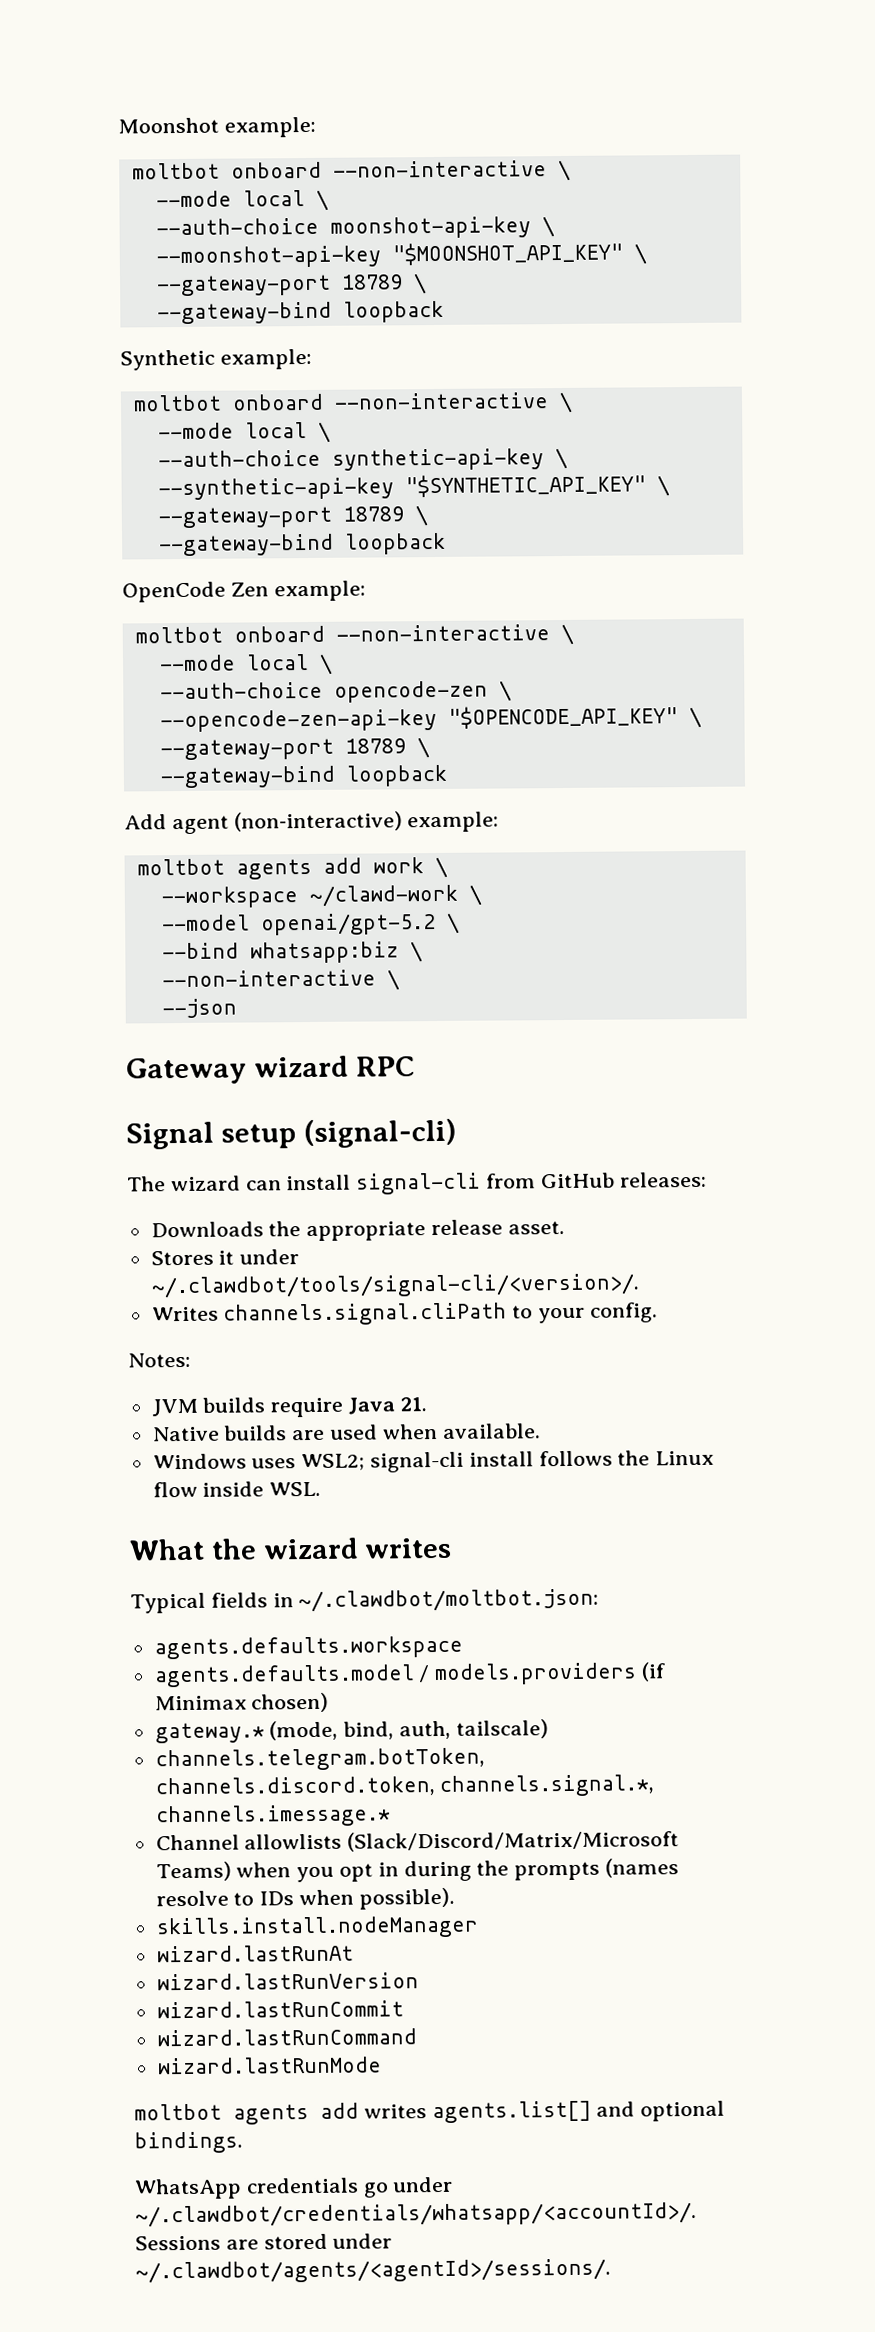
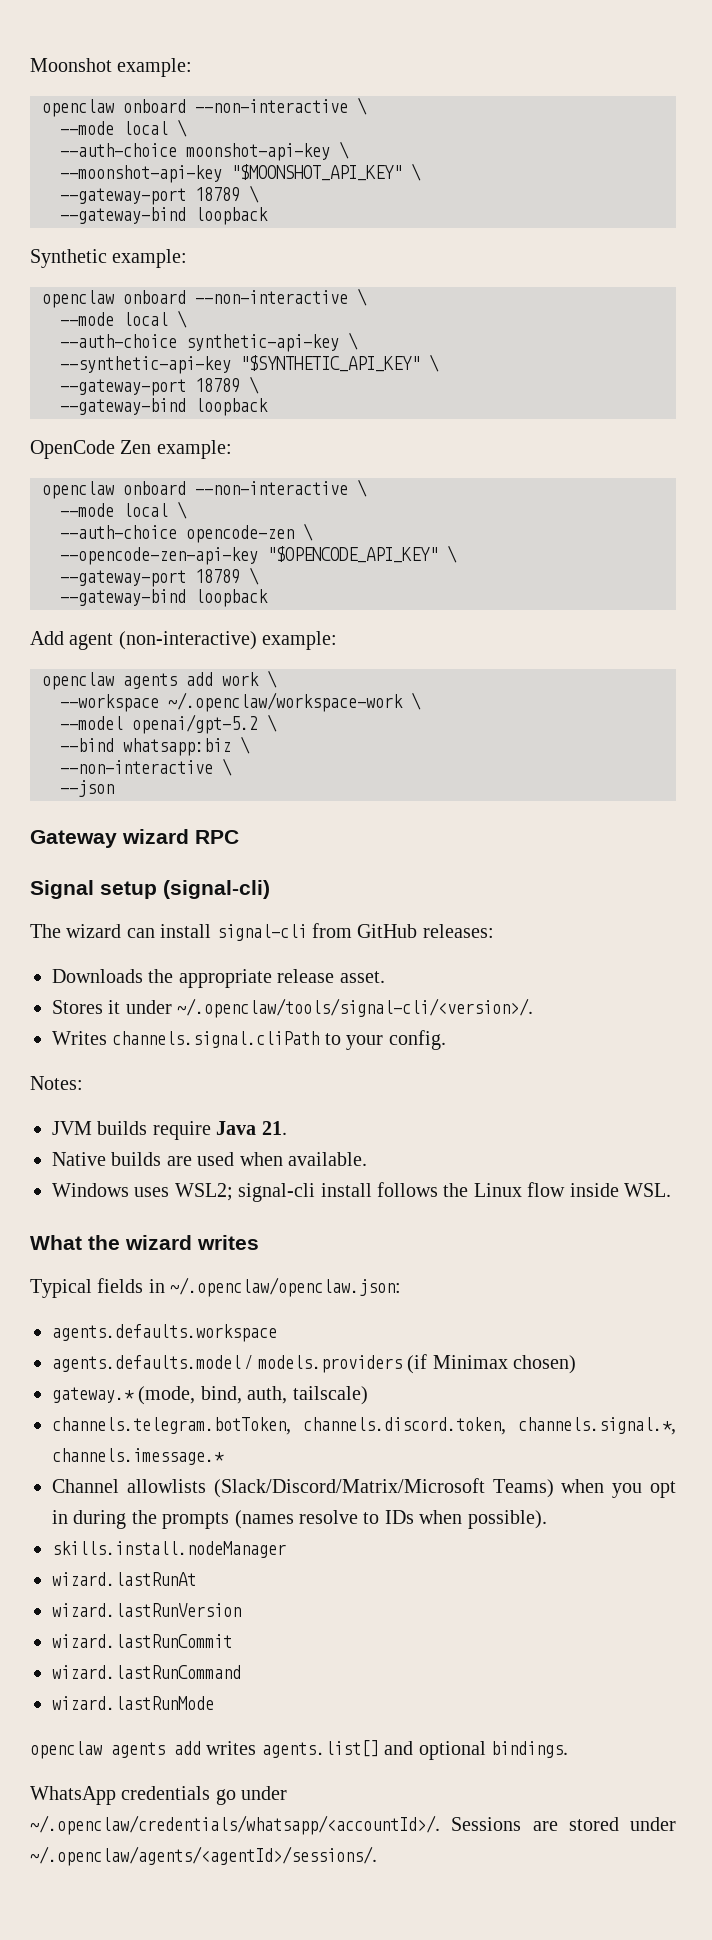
[131,162,220,180] moltbot -> [42,99,114,117] openclaw
[132,394,222,412] moltbot -> [42,290,114,308] openclaw
[134,626,223,644] moltbot -> [42,481,114,499] openclaw
[136,858,225,876] moltbot -> [42,672,114,690] openclaw
[308,884,458,908] ~/clawd-work -> [168,692,403,712] ~/.openclaw/workspace-work
[150,1273,640,1299] ~/.clawdbot/tools/signal-cli/<version>/. -> [177,998,534,1018] ~/.openclaw/tools/signal-cli/<version>/.
[298,1588,600,1613] ~/.clawdbot/moltbot.json: -> [170,1277,402,1297] ~/.openclaw/openclaw.json:
[134,2103,222,2121] moltbot -> [30,1741,102,1759] openclaw
[135,2202,697,2228] ~/.clawdbot/credentials/whatsapp/<accountId>/. -> [30,1815,440,1835] ~/.openclaw/credentials/whatsapp/<accountId>/.
[135,2258,611,2284] ~/.clawdbot/agents/<agentId>/sessions/. -> [30,1846,377,1866] ~/.openclaw/agents/<agentId>/sessions/.

